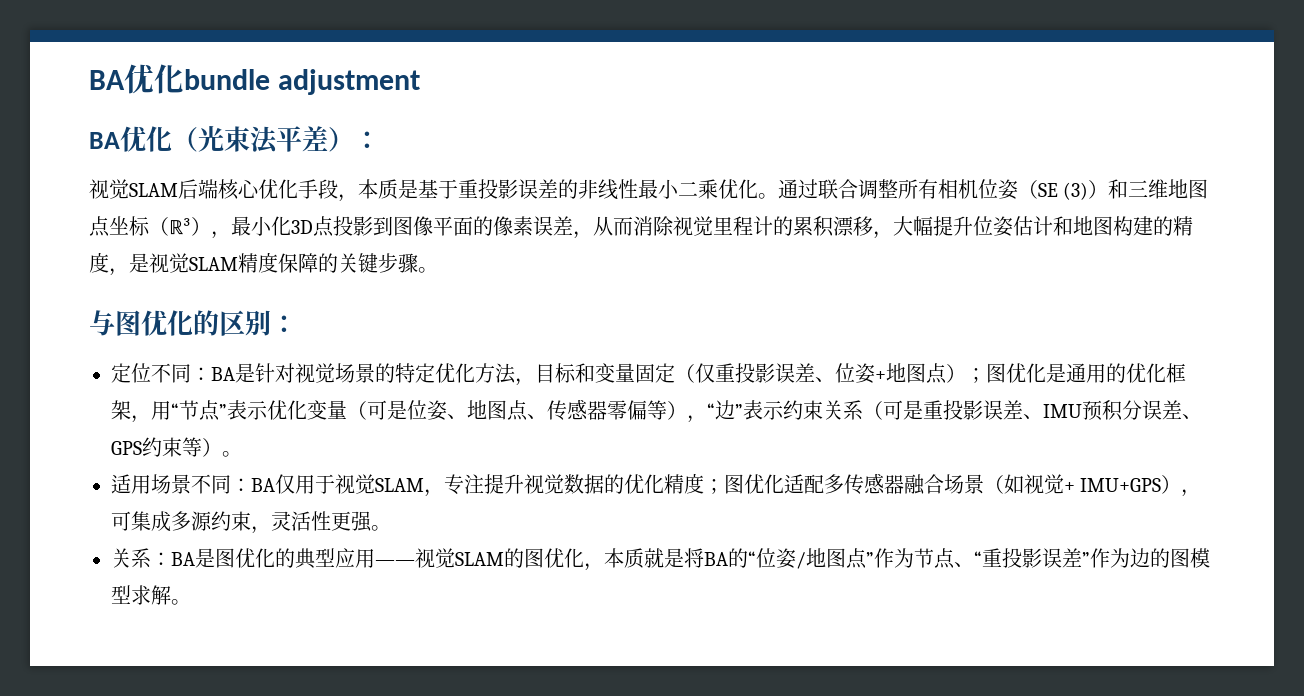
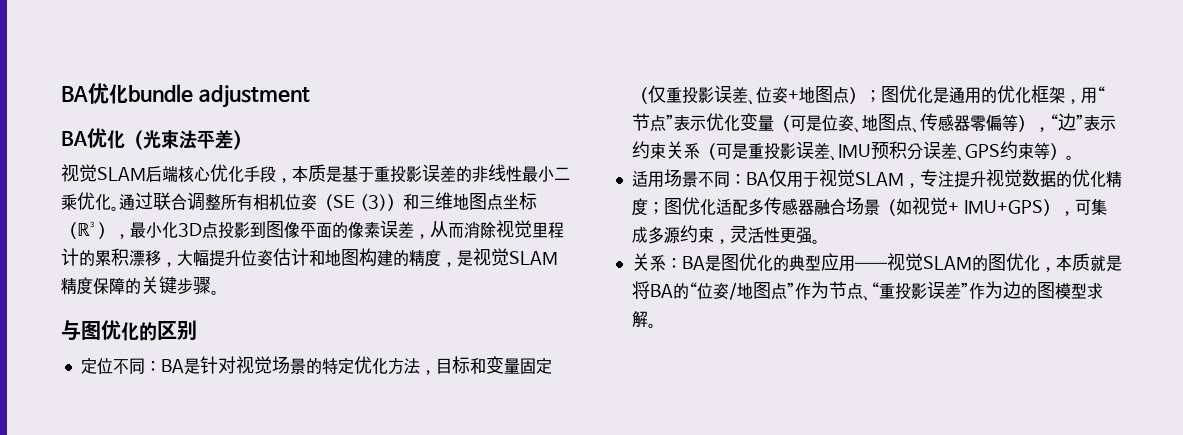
[354,131,380,149] ： -> (251, 140) none
[271,315,297,333] ： -> (197, 330) none

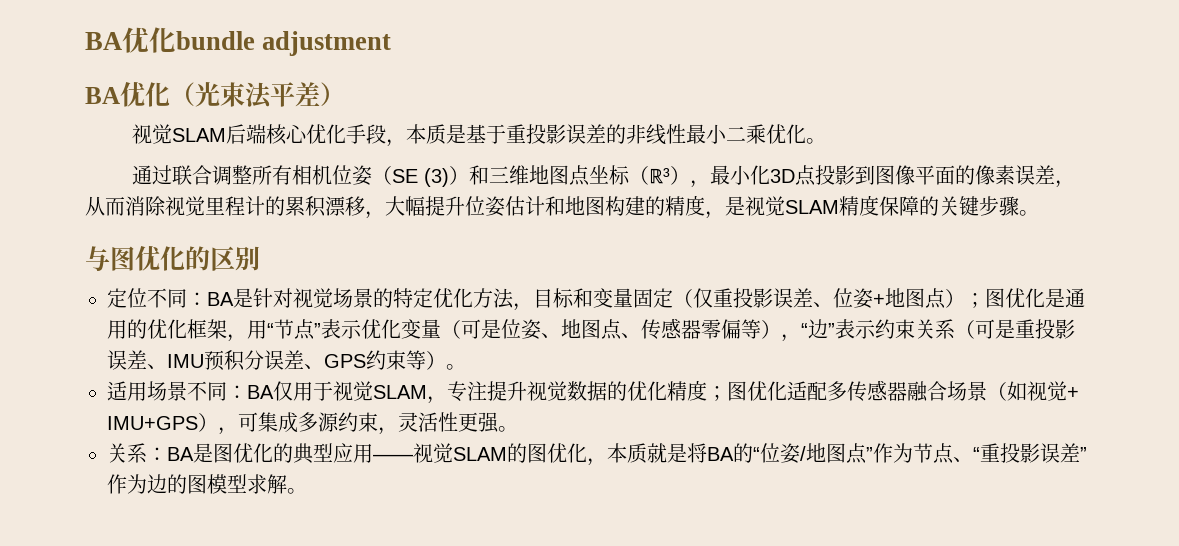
(119, 208) none -> (826, 141) //

